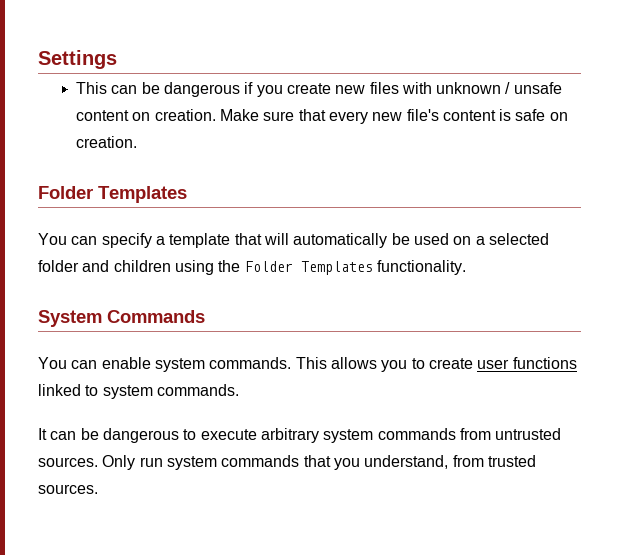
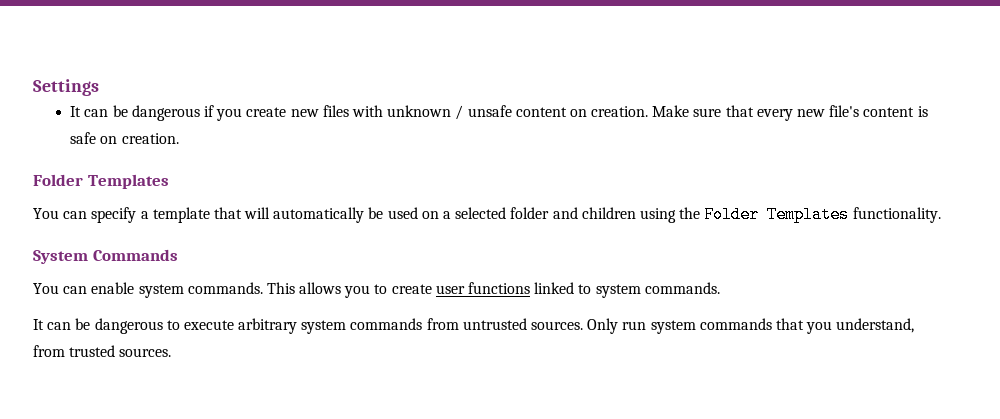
[75,82,107,94] This -> [70,106,82,117] It

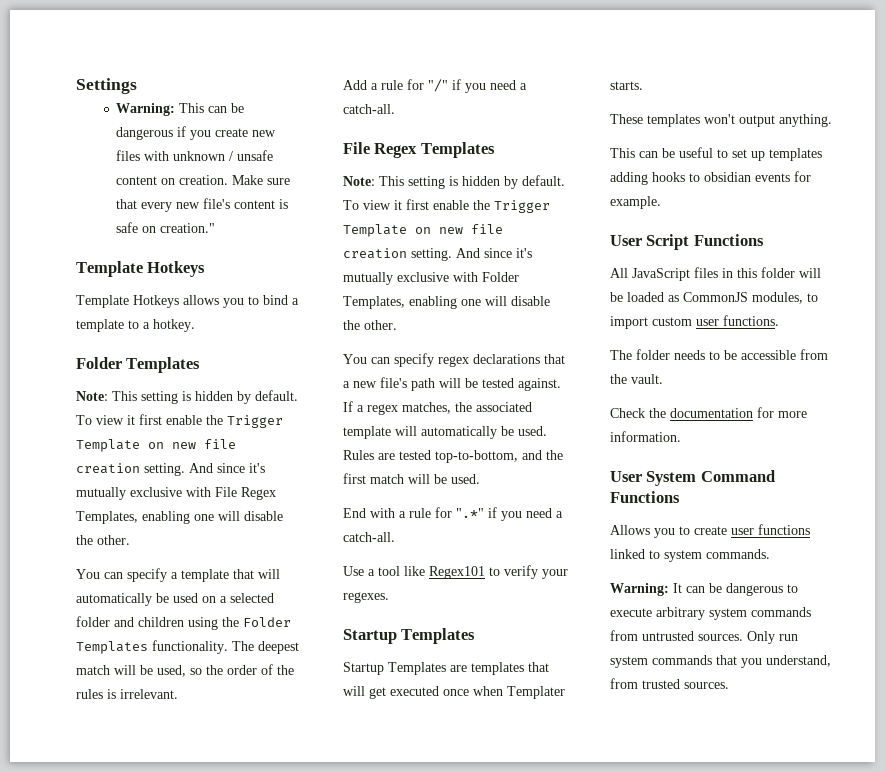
[70,106,82,117] It -> [116,103,205,116] Warning: This
[121,133,179,144] [33,174,169,189] creation. // Folder Templates -> [160,223,216,233] [76,261,206,277] [76,295,299,308] [76,319,195,332] [76,357,201,373] [76,390,298,404] [76,414,283,428] [76,439,236,452] [76,463,265,476] [76,487,276,500] [76,511,283,524] [76,535,130,545] creation." // Template Hotkeys // Template Hotkeys allows you to bind a template to a hotkey. // Folder Templates // Note: This setting is hidden by default. To view it first enable the Trigger Template on new file creation setting. And since it's mutually exclusive with File Regex Templates, enabling one will disable the other.
[33,249,178,264] [33,282,342,298] // System Commands // You can enable system commands. This allows -> [232,641,299,654] [76,664,294,677] [76,689,178,699] [343,79,527,93] [343,104,395,114] [343,142,495,158] [343,175,565,189] [343,199,550,213] [343,224,503,237] [343,248,532,261] [343,272,519,285] [343,296,550,309] [343,320,397,330] [343,353,565,367] [343,377,561,391] [343,401,532,415] [343,426,547,439] [343,450,563,463] [343,473,480,484] [343,507,563,521] [343,532,395,542] [343,565,568,579] [343,592,389,603] [343,628,476,644] [343,662,549,675] [343,686,565,699] [610,81,643,90] [610,114,832,127] [610,147,822,161] [610,171,811,185] [610,196,661,209] [610,234,764,250] [610,267,821,281] [610,292,818,304] [610,315,779,329] [610,349,828,360] [610,374,663,384] [610,407,807,418] [610,431,681,442] [610,470,775,486] [610,491,680,503] [610,525,650,535] The deepest match will be used, so the order of the rules is irrelevant. // Add a rule for "/" if you need a catch-all. // File Regex Templates // Note: This setting is hidden by default. To view it first enable the Trigger Template on new file creation setting. And since it's mutually exclusive with Folder Templates, enabling one will disable the other. // You can specify regex declarations that a new file's path will be tested against. If a regex matches, the associated template will automatically be used. Rules are tested top-to-bottom, and the first match will be used. // End with a rule for ".*" if you need a catch-all. // Use a tool like Regex101 to verify your regexes. // Startup Templates // Startup Templates are templates that will get executed once when Templater starts. // These templates won't output anything. // This can be useful to set up templates adding hooks to obsidian events for example. // User Script Functions // All JavaScript files in this folder will be loaded as CommonJS modules, to import custom user functions. // The folder needs to be accessible from the vault. // Check the documentation for more information. // User System Command Functions // Allows
(720, 288) none -> [610,583,669,596] Warning:

